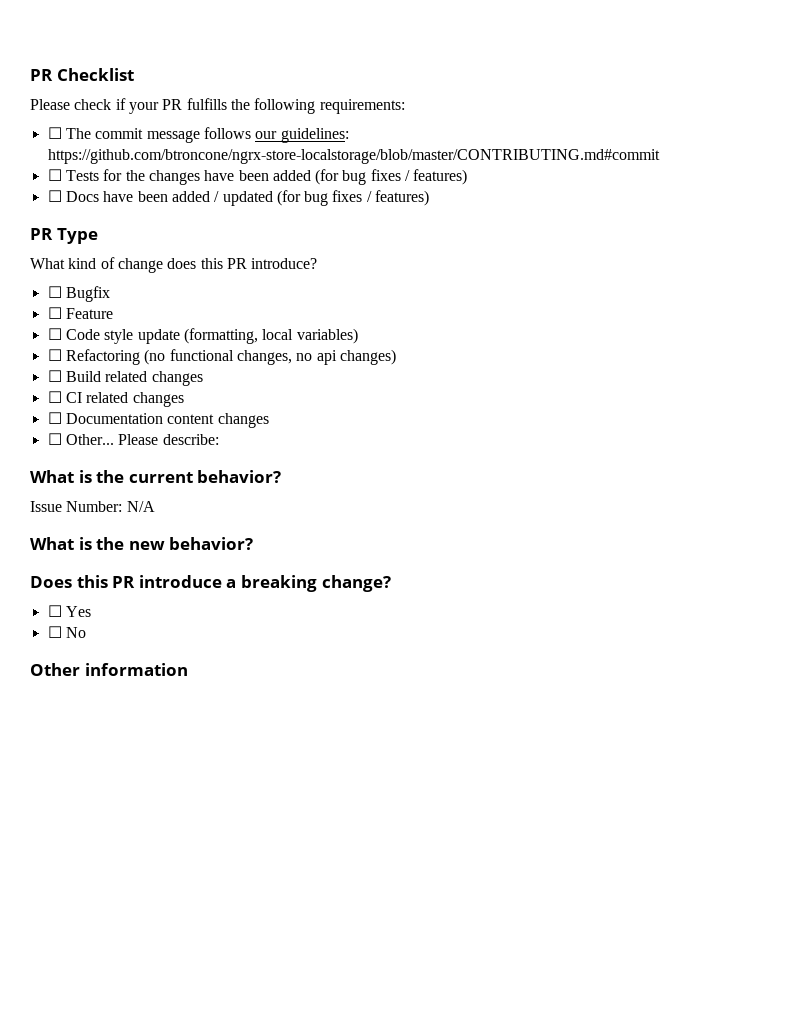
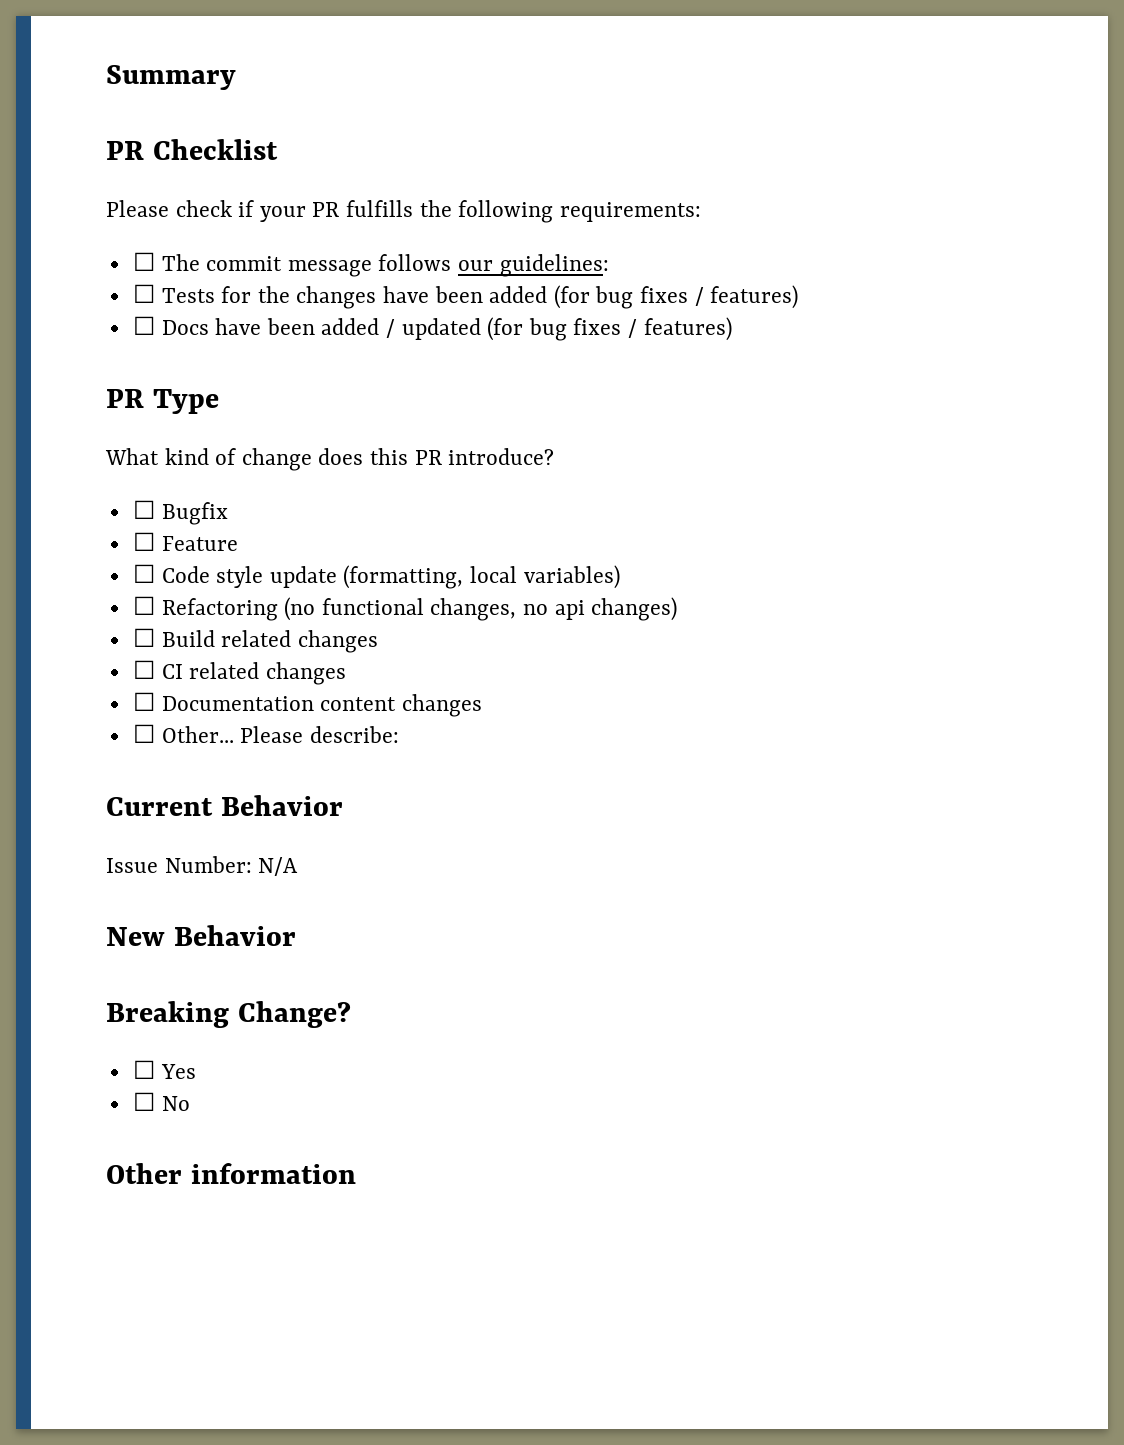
(30, 75) none -> [106,65,236,90] Summary //
[47,149,660,164] https://github.com/btroncone/ngrx-store-localstorage/blob/master/CONTRIBUTING.md#commit -> (609, 265) none
[30,470,282,483] [30,501,155,512] [30,537,254,550] [30,575,391,592] What is the current behavior? // Issue Number: N/A // What is the new behavior? // Does this PR introduce a breaking change? -> [106,795,343,816] [106,856,299,876] [106,925,296,946] [106,1001,351,1028] Current Behavior // Issue Number: N/A // New Behavior // Breaking Change?

